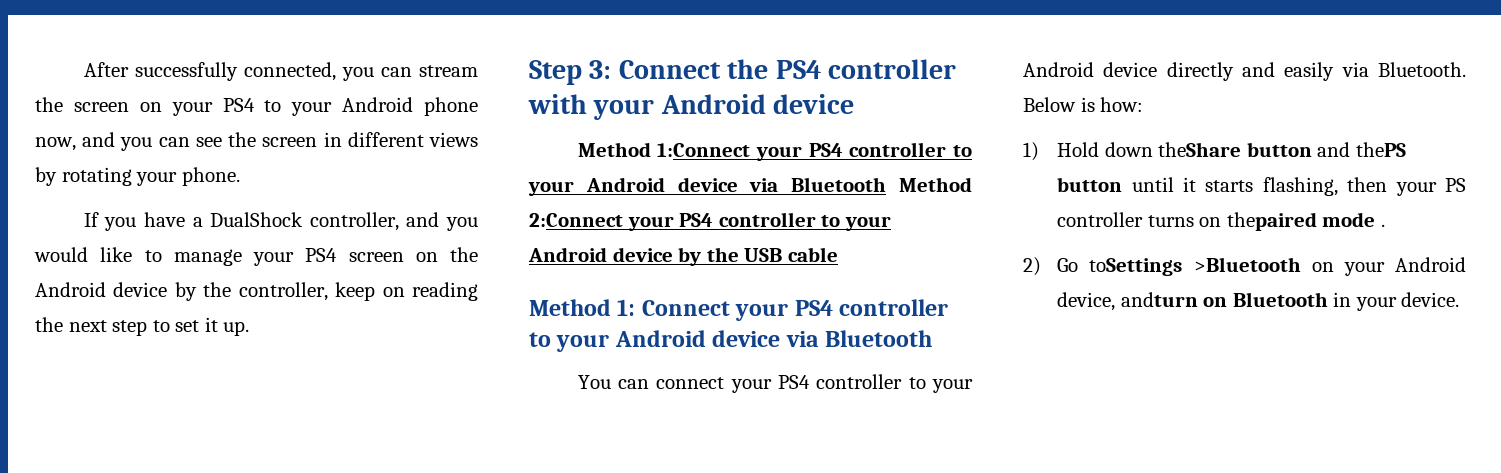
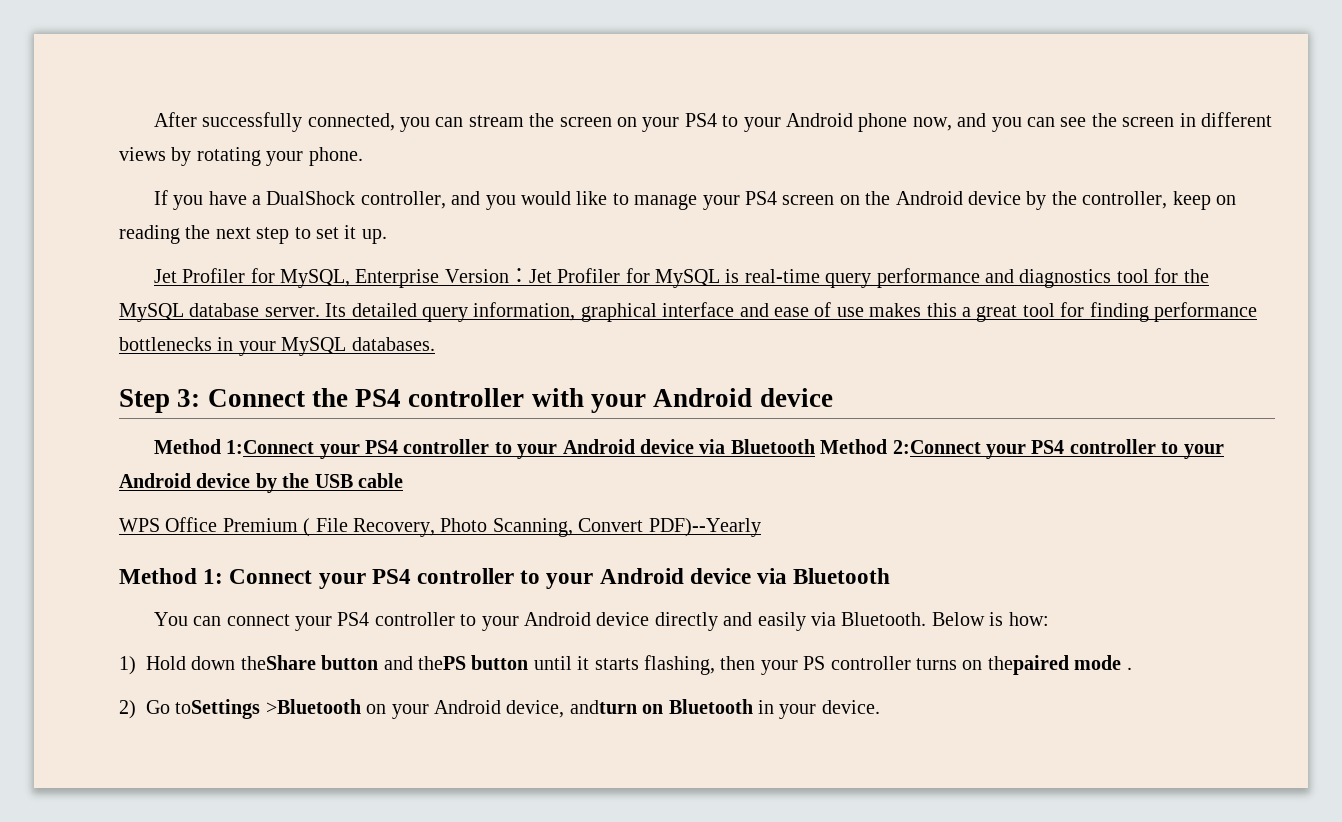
(250, 328) none -> [153,268,1209,288] [119,302,1257,322] [119,337,435,356] // Jet Profiler for MySQL, Enterprise Version：Jet Profiler for MySQL is real-time query performance and diagnostics tool for the MySQL database server. Its detailed query information, graphical interface and ease of use makes this a great tool for finding performance bottlenecks in your MySQL databases.
(838, 254) none -> [119,517,761,537] // WPS Office Premium ( File Recovery, Photo Scanning, Convert PDF)--Yearly

